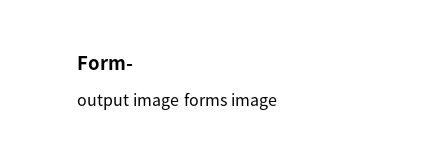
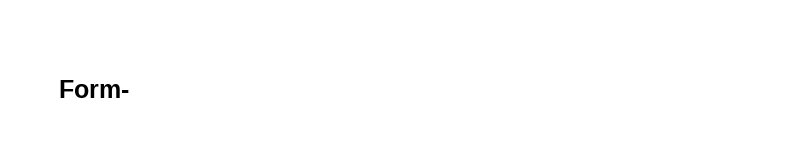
[77,92,277,110] // output image forms image -> (129, 89) none

